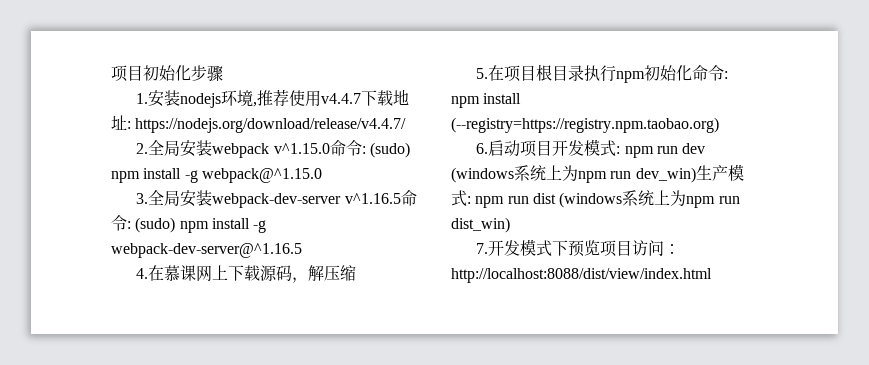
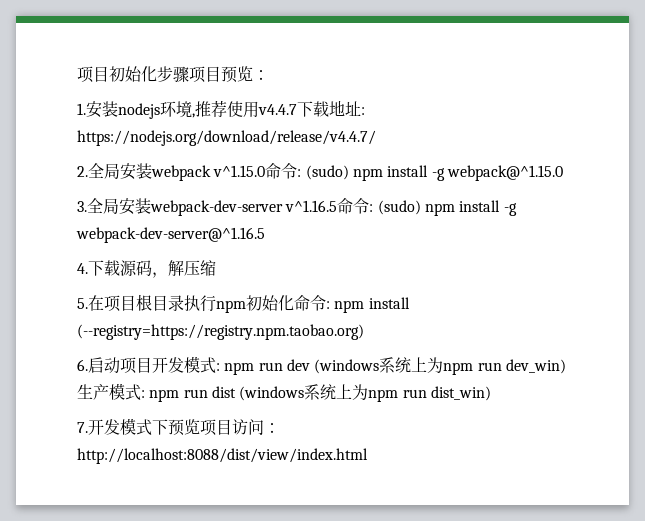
(223, 73) none -> [189,66,269,83] 项目预览：
[148,265,229,282] 在慕课网上 -> (88, 268) none

